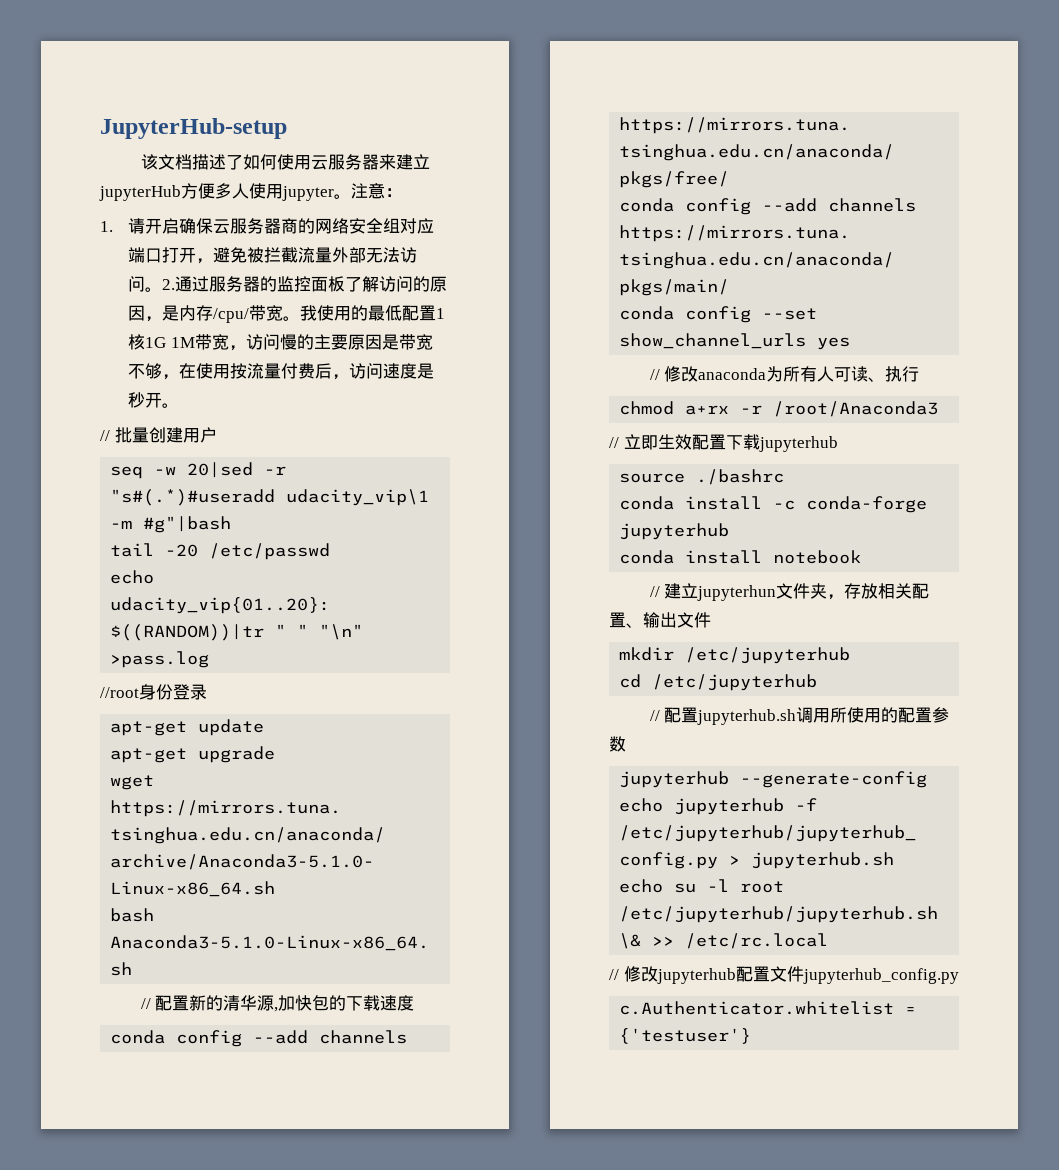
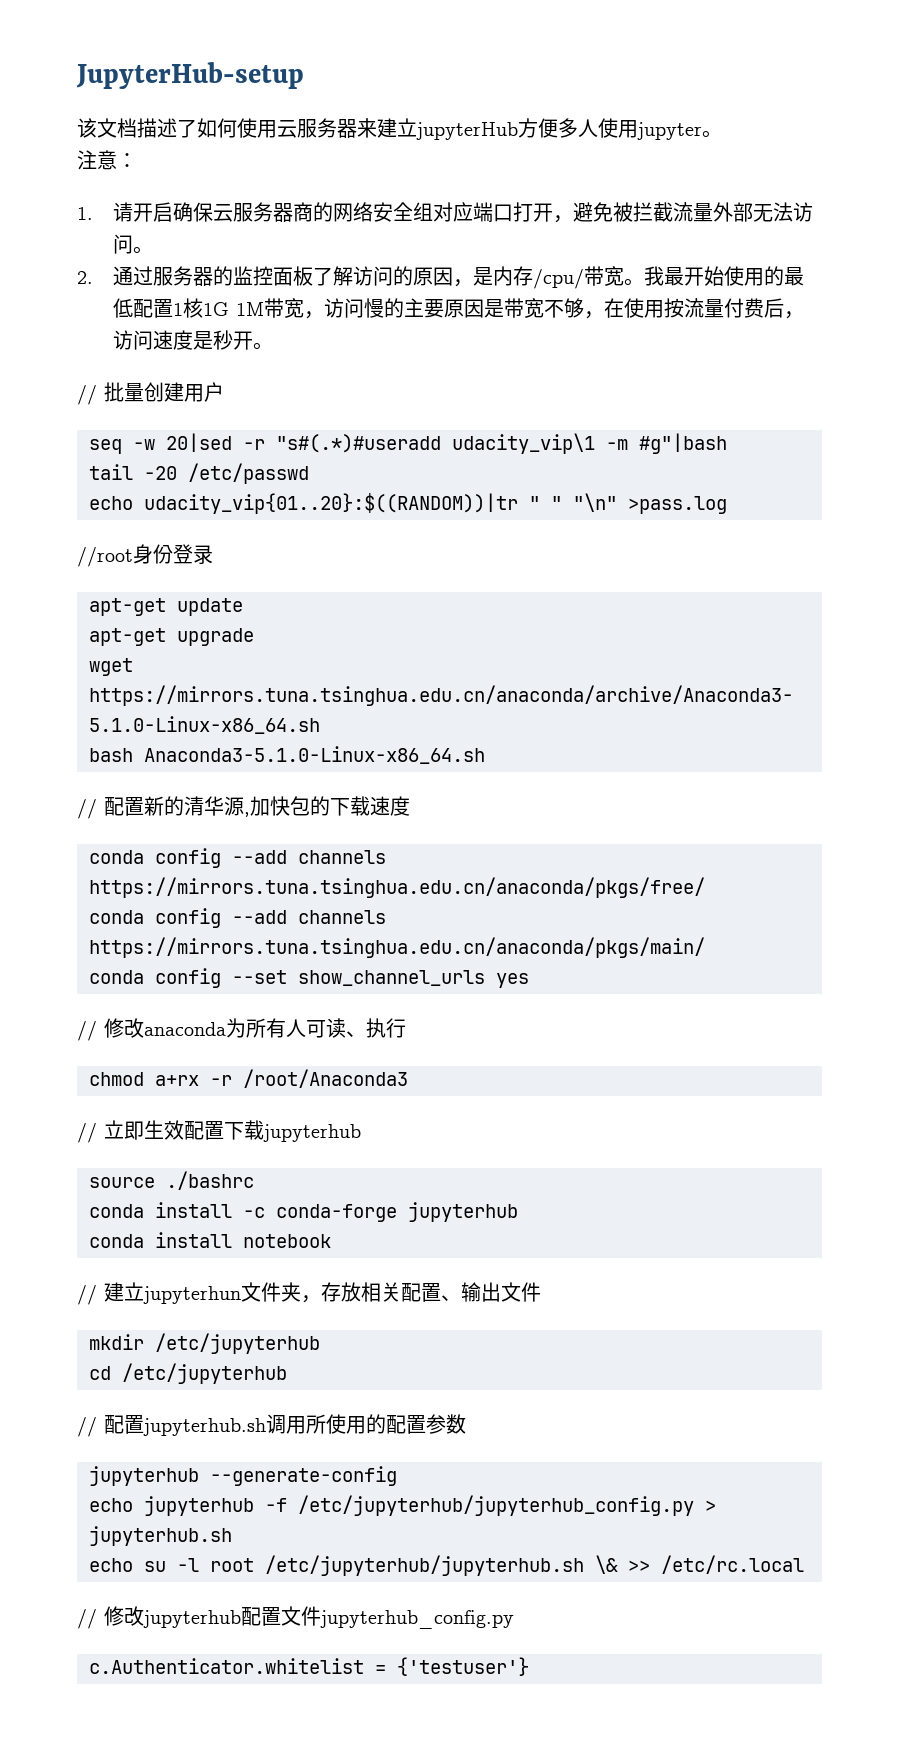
(351, 196) none -> (722, 134) //
(163, 289) none -> (153, 250) //
(318, 313) none -> [663,266,724,286] 最开始

